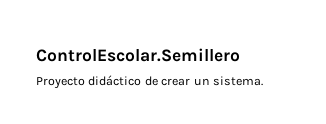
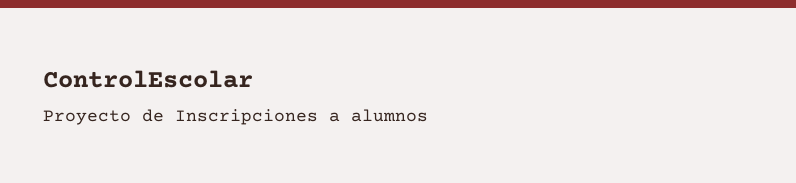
[36,48,240,62] ControlEscolar.Semillero -> [43,70,253,88] ControlEscolar
[88,75,263,86] didáctico de crear un sistema. -> [142,109,428,125] de Inscripciones a alumnos

